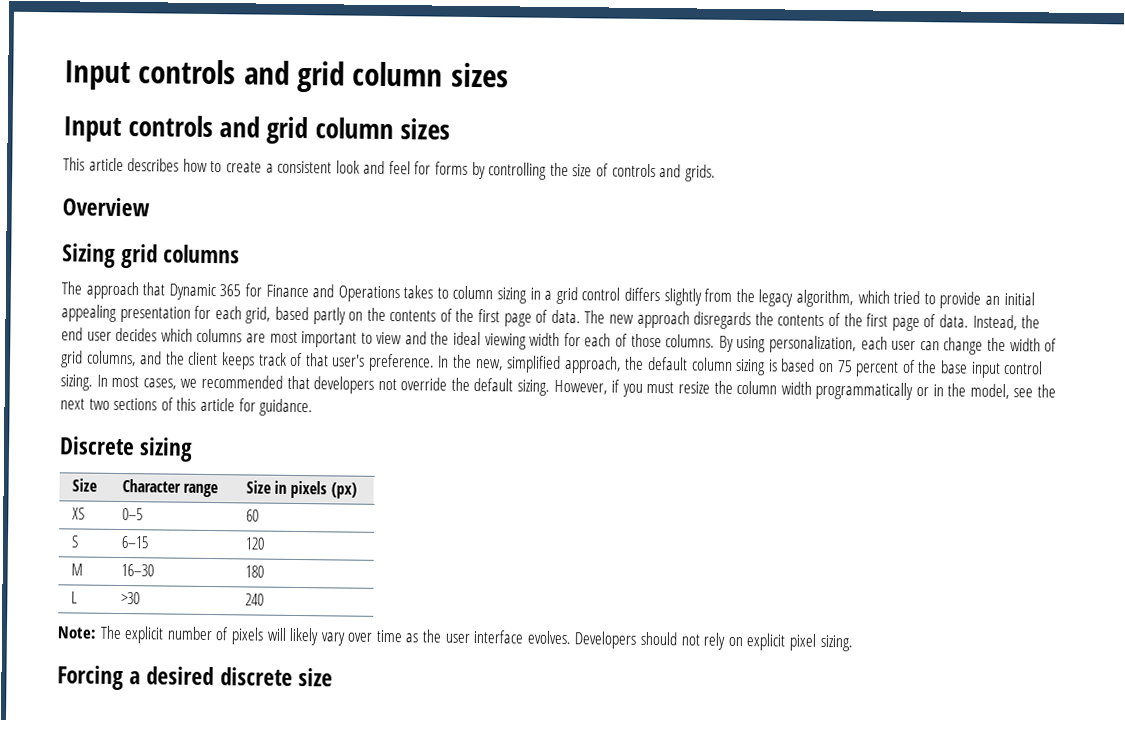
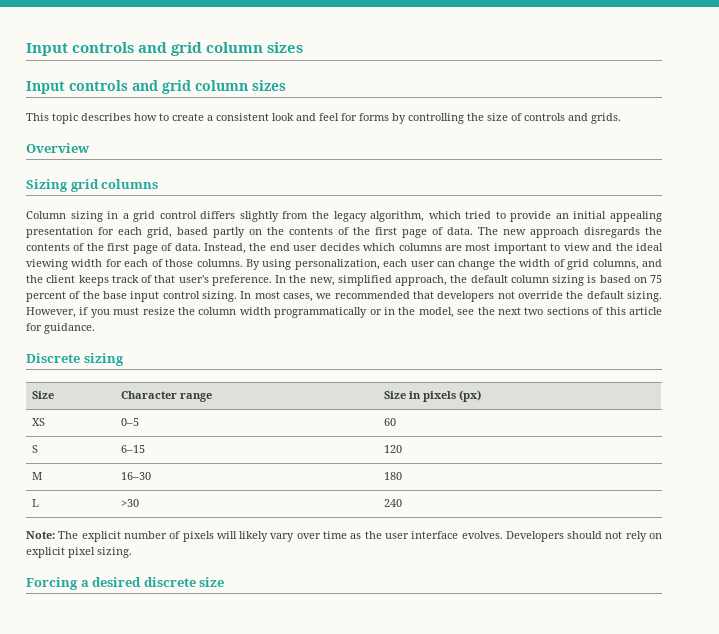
[88,157,124,172] article -> [52,113,78,124] topic
[61,281,494,303] The approach that Dynamic 365 for Finance and Operations takes to column -> [26,211,66,219] Column

